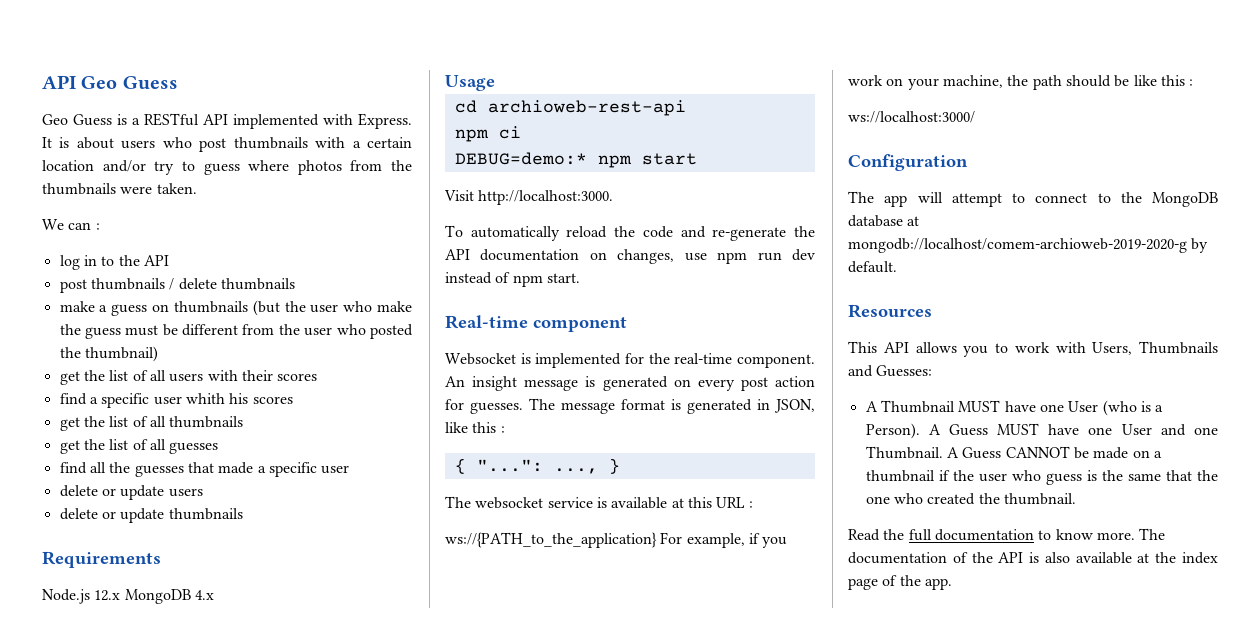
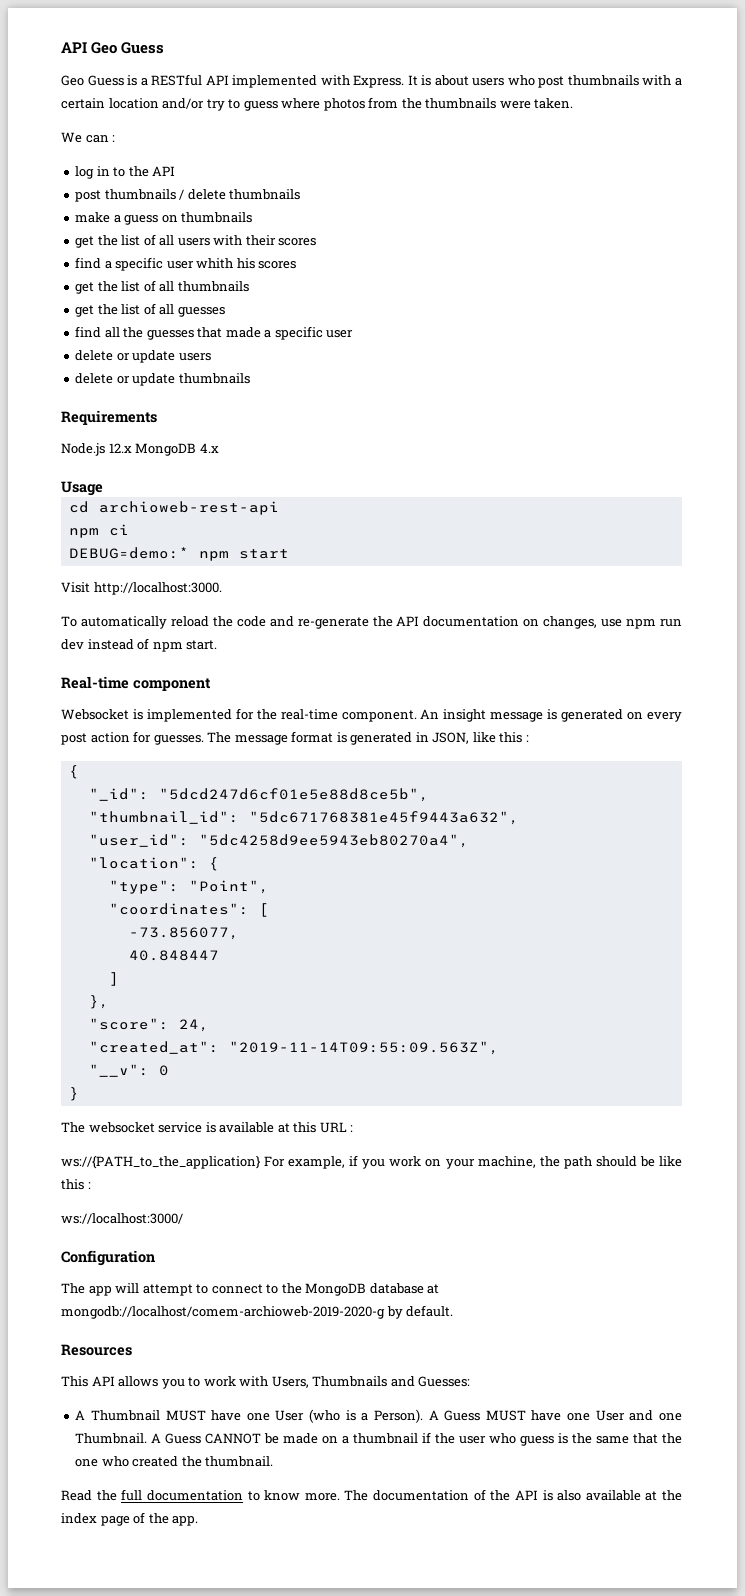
[252,300,412,316] [59,324,414,339] [59,346,158,362] (but the user who make the guess must be different from the user who posted the thumbnail) -> (253, 217) none
[476,459,598,474] "...": ..., -> [88,788,429,802] [88,811,519,825] [88,834,469,848] [88,857,219,871] [108,880,269,894] [108,903,269,917] [128,927,239,940] [128,950,219,961] [108,972,119,986] [88,995,109,1009] [88,1018,209,1032] [88,1041,499,1055] [88,1064,169,1077] // "_id": "5dcd247d6cf01e5e88d8ce5b", // "thumbnail_id": "5dc671768381e45f9443a632", // "user_id": "5dc4258d9ee5943eb80270a4", // "location": { // "type": "Point", // "coordinates": [ // -73.856077, // 40.848447 // ] // }, // "score": 24, // "created_at": "2019-11-14T09:55:09.563Z", // "__v": 0 //

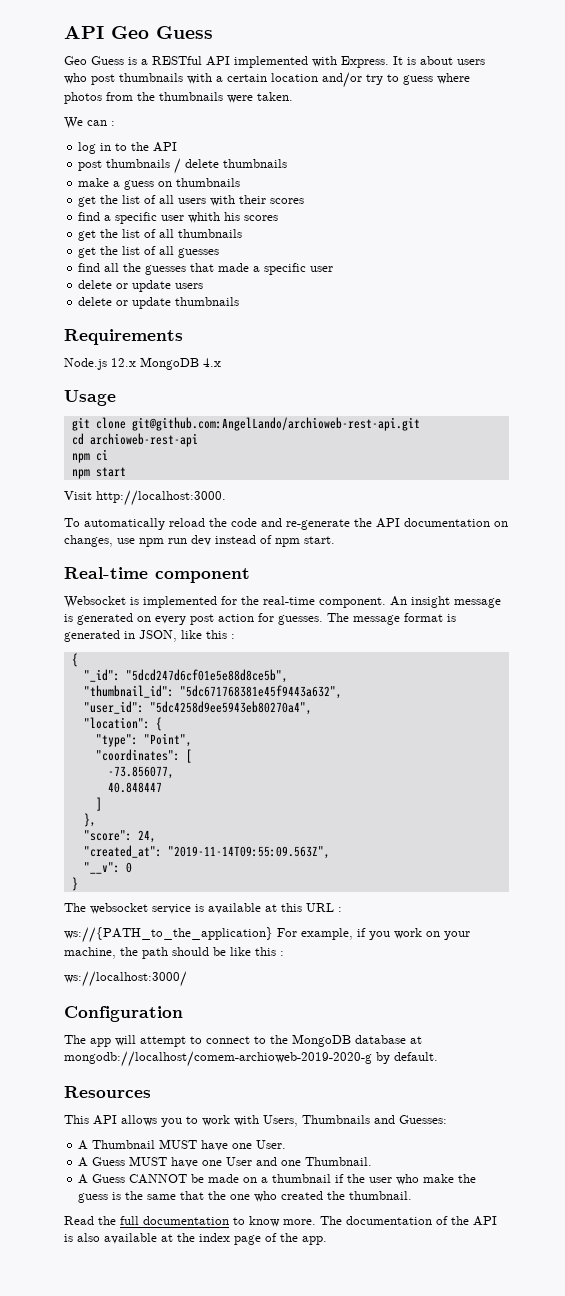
(103, 488) none -> [71,417,420,431] // git clone git@github.com:AngelLando/archioweb-rest-api.git
[68,547,189,559] DEBUG=demo:* -> (108, 455) none
[275,1409,423,1423] User (who is a Person). -> [256,1140,287,1149] User. //
(148, 1438) none -> (373, 1161) //
(517, 1438) none -> [423,1174,477,1183] make the

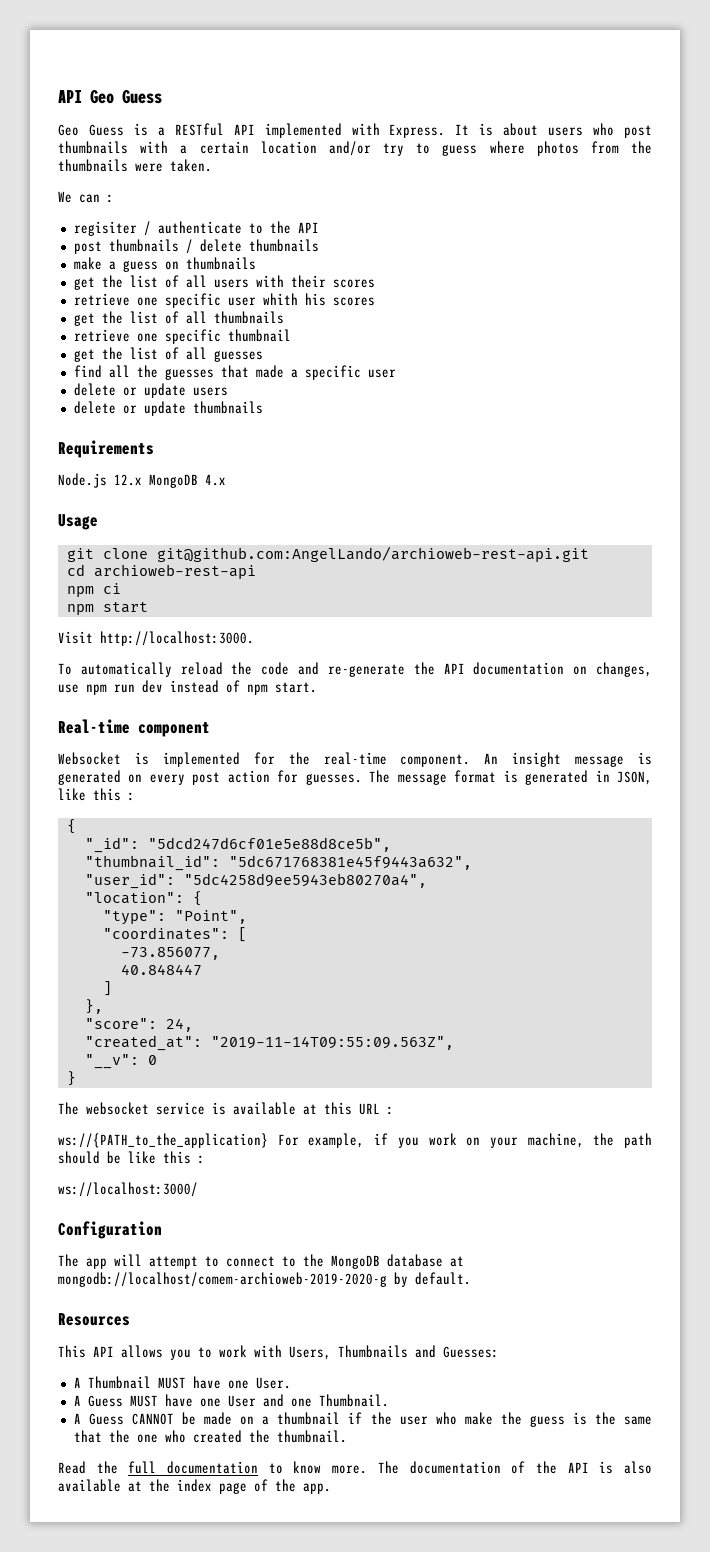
[78,142,112,154] log in -> [73,221,242,236] regisiter / authenticate
[78,212,112,221] find a -> [73,293,158,306] retrieve one
(243, 233) none -> [73,329,291,344] // retrieve one specific thumbnail

